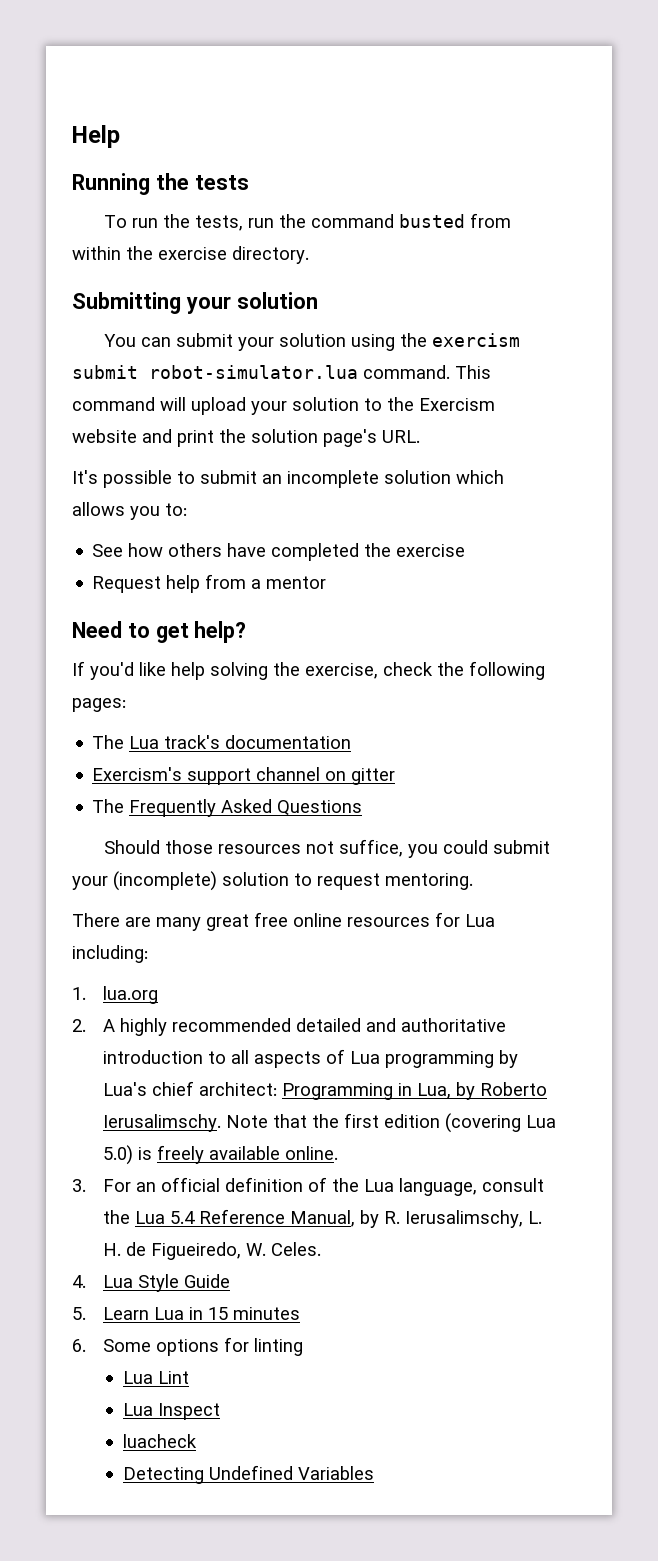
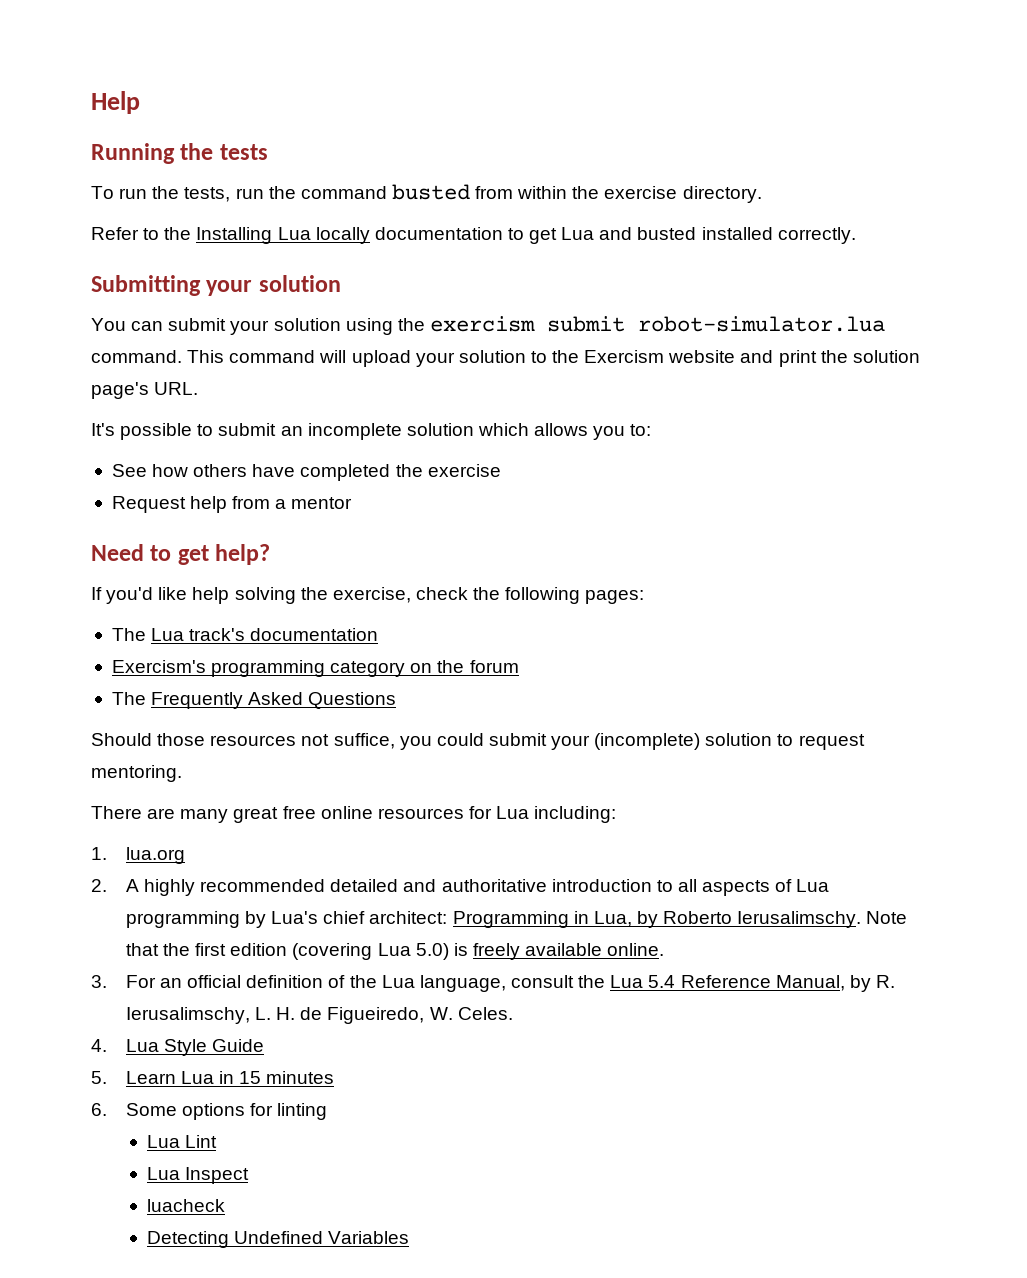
(309, 255) none -> [91,227,856,244] // Refer to the Installing Lua locally documentation to get Lua and busted installed correctly.
[187,767,396,785] support channel on gitter -> [211,660,519,677] programming category on the forum

